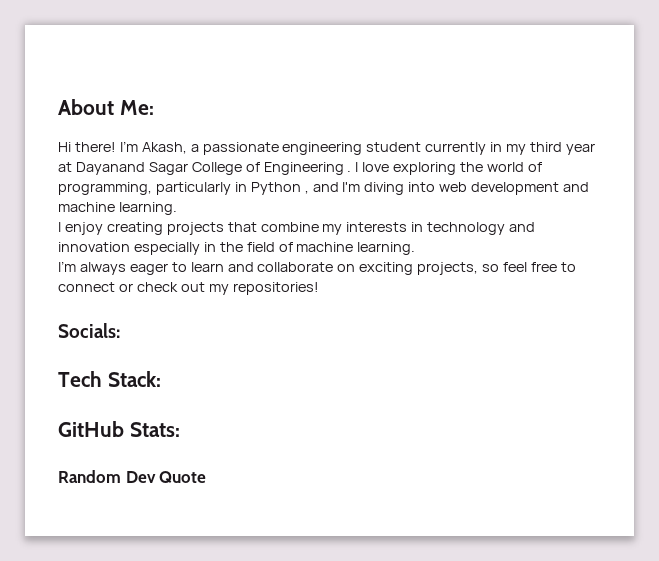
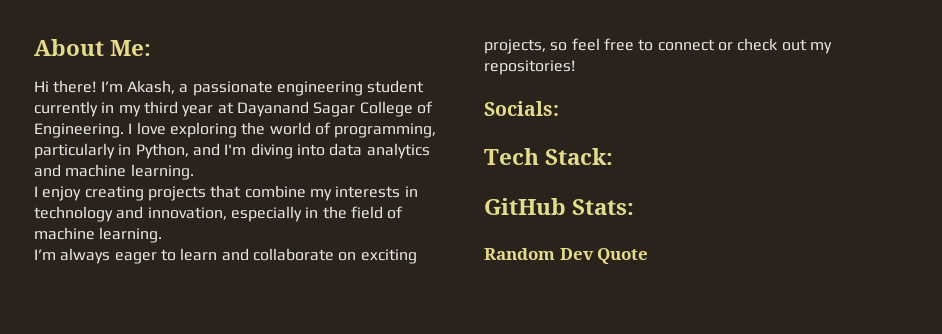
[263,162,352,175] Engineering . -> [34,123,124,138] Engineering.
[250,182,309,195] Python , -> [135,143,189,159] Python,
[439,182,560,195] web development -> [329,143,430,159] data analytics
[58,242,130,252] innovation -> [147,207,227,220] innovation,

